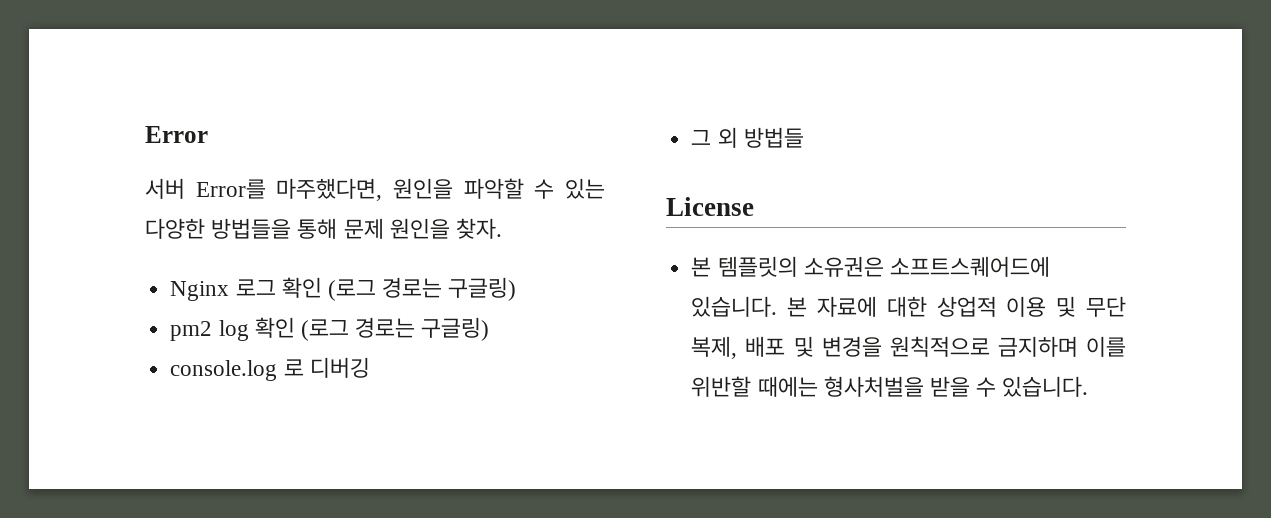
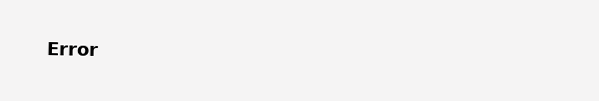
[145,178,605,201] [145,218,503,239] [170,277,517,301] [170,317,490,341] [170,357,370,381] [691,127,804,148] [666,197,754,216] [691,256,1050,277] [691,296,1126,317] [691,336,1126,359] [691,376,1089,397] // 서버 Error를 마주했다면, 원인을 파악할 수 있는 다양한 방법들을 통해 문제 원인을 찾자. // Nginx 로그 확인 (로그 경로는 구글링) // pm2 log 확인 (로그 경로는 구글링) // console.log 로 디버깅 // 그 외 방법들 // License // 본 템플릿의 소유권은 소프트스퀘어드에 있습니다. 본 자료에 대한 상업적 이용 및 무단 복제, 배포 및 변경을 원칙적으로 금지하며 이를 위반할 때에는 형사처벌을 받을 수 있습니다. -> (99, 49) none

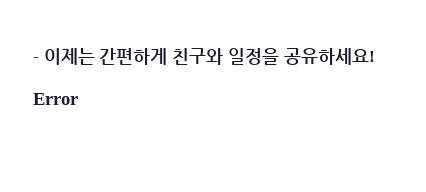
(46, 49) none -> [33,48,375,65] - 이제는 간편하게 친구와 일정을 공유하세요! //

